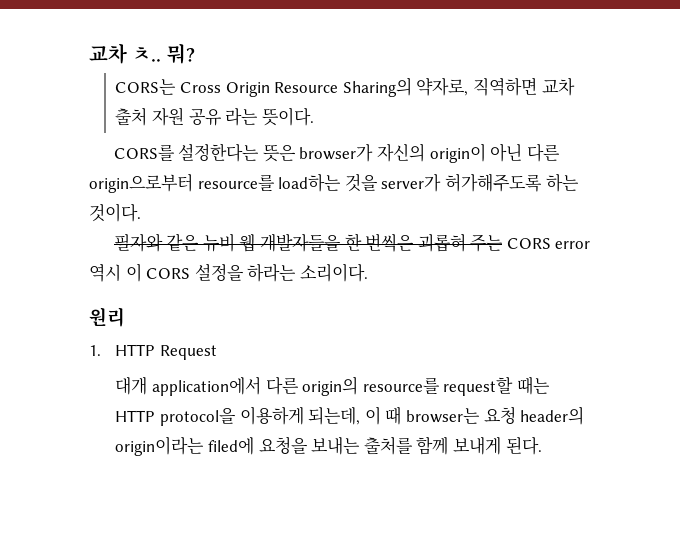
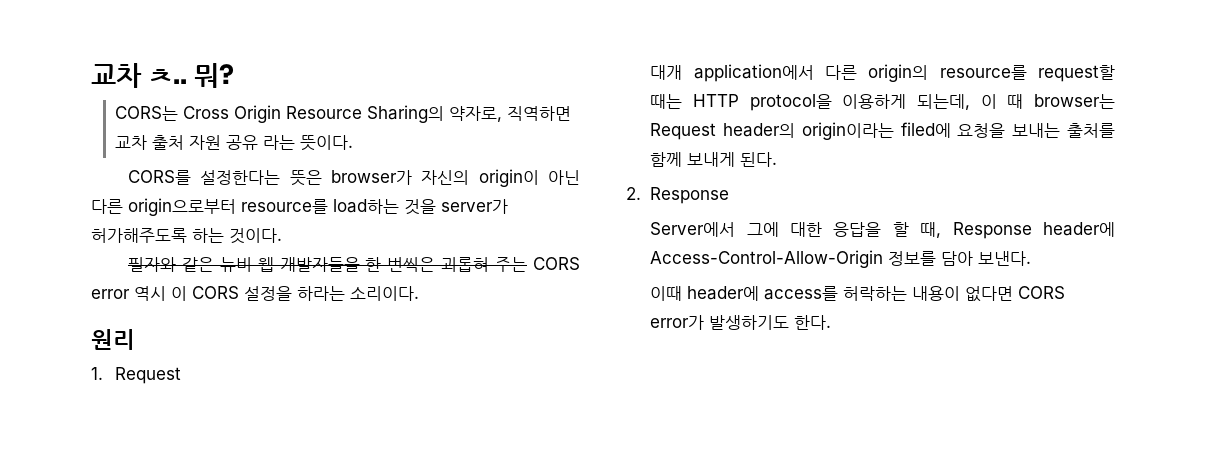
[115,344,156,356] HTTP -> (103, 373) none
[483,406,516,424] 요청 -> [650,123,717,140] Request
(542, 446) none -> [626,187,730,204] [650,222,1115,239] [650,250,1032,268] [650,286,1066,302] [650,315,832,330] // 2. Response // Server에서 그에 대한 응답을 할 때, Response header에 Access-Control-Allow-Origin 정보를 담아 보낸다. // 이때 header에 access를 허락하는 내용이 없다면 CORS error가 발생하기도 한다.

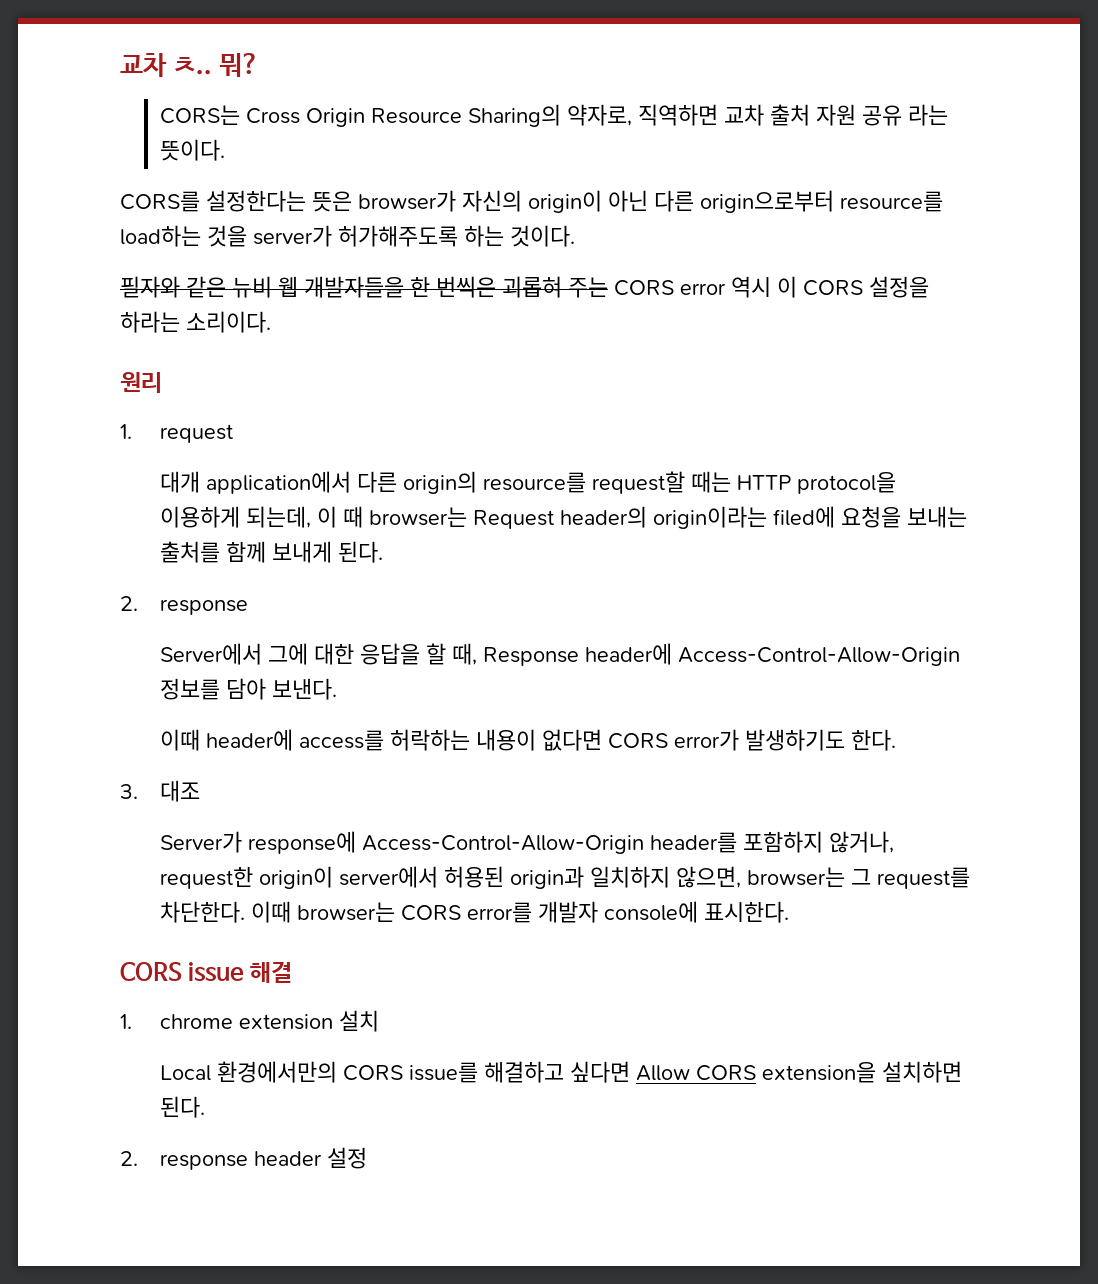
[115,367,182,384] Request -> [159,424,233,443] request
[650,187,730,204] Response -> [159,599,248,615] response
(832, 322) none -> [120,780,200,802] [159,831,894,854] [159,866,970,889] [159,901,789,923] [120,961,292,983] [120,1010,379,1032] [159,1061,962,1083] [159,1096,205,1118] [120,1147,367,1170] // 3. 대조 // Server가 response에 Access-Control-Allow-Origin header를 포함하지 않거나, request한 origin이 server에서 허용된 origin과 일치하지 않으면, browser는 그 request를 차단한다. 이때 browser는 CORS error를 개발자 console에 표시한다. // CORS issue 해결 // 1. chrome extension 설치 // Local 환경에서만의 CORS issue를 해결하고 싶다면 Allow CORS extension을 설치하면 된다. // 2. response header 설정

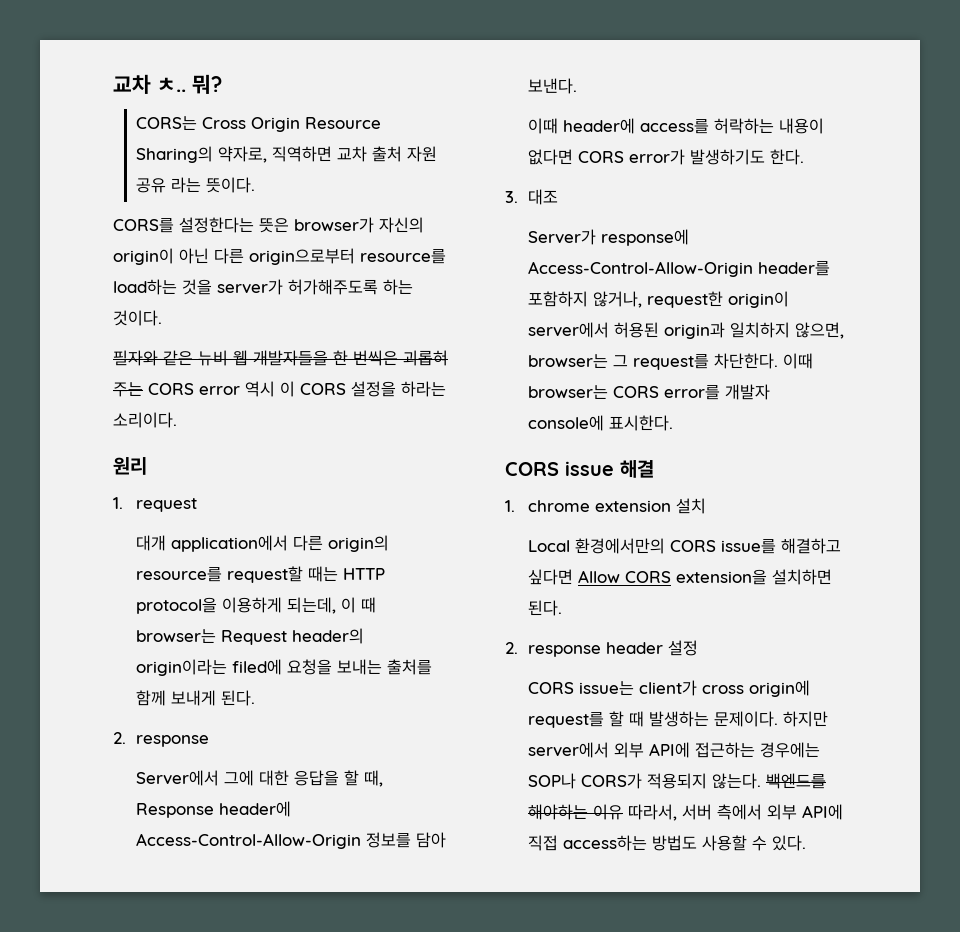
(367, 1158) none -> [528,680,811,697] [528,711,829,728] [528,742,821,758] [528,773,827,789] [528,804,844,821] [528,835,807,851] // CORS issue는 client가 cross origin에 request를 할 때 발생하는 문제이다. 하지만 server에서 외부 API에 접근하는 경우에는 SOP나 CORS가 적용되지 않는다. 백엔드를 해야하는 이유 따라서, 서버 측에서 외부 API에 직접 access하는 방법도 사용할 수 있다.

